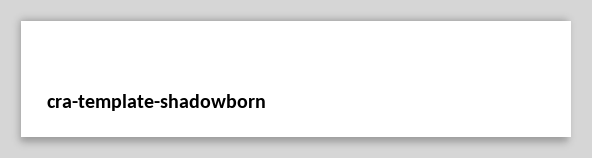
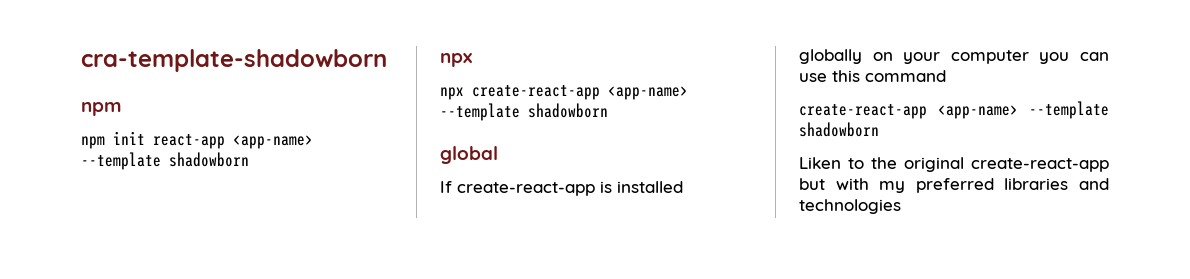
(266, 102) none -> [81,102,122,116] [81,131,313,149] [81,152,249,170] [440,53,472,67] [440,85,688,100] [440,103,608,121] [440,146,498,164] [440,181,683,196] [799,49,1109,64] [799,70,946,82] [799,101,1109,119] [799,122,879,137] [799,157,1109,172] [799,178,1109,193] [799,199,901,214] // npm // npm init react-app <app-name> --template shadowborn // npx // npx create-react-app <app-name> --template shadowborn // global // If create-react-app is installed globally on your computer you can use this command // create-react-app <app-name> --template shadowborn // Liken to the original create-react-app but with my preferred libraries and technologies

